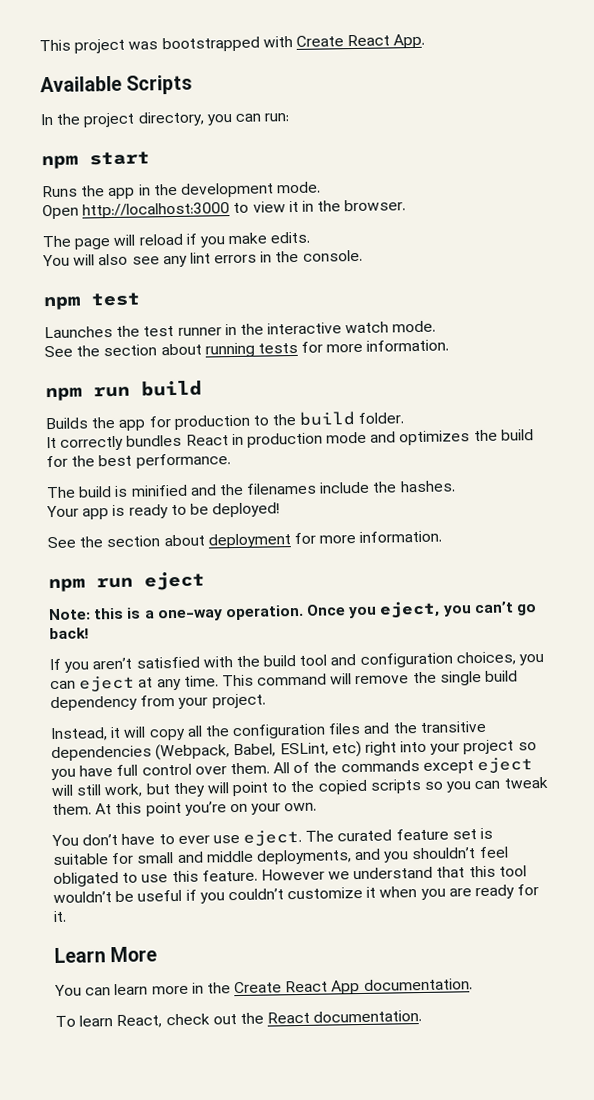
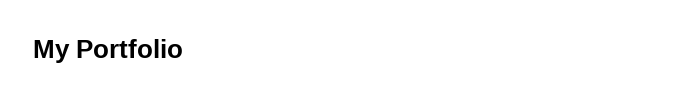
[39,33,426,54] [40,74,193,95] [40,111,290,128] [41,151,150,170] [41,181,322,200] [42,199,407,220] [42,231,311,250] [42,249,363,268] [43,292,140,311] [44,320,437,339] [44,339,450,358] [45,380,202,402] [45,411,405,431] [46,429,534,451] [46,453,231,469] [46,480,456,499] [46,502,281,520] [47,530,443,549] [48,571,205,593] [48,600,538,622] [49,627,89,640] [49,651,545,673] [50,670,519,693] [50,693,266,712] [50,720,487,742] [51,739,537,762] [51,757,534,781] [51,776,548,798] [52,801,318,817] [51,827,494,847] [52,846,509,866] [53,865,527,888] [53,884,540,904] [53,910,67,923] [54,946,158,964] [54,978,473,997] [55,1010,423,1029] This project was bootstrapped with Create React App. // Available Scripts // In the project directory, you can run: // npm start // Runs the app in the development mode. // Open http://localhost:3000 to view it in the browser. // The page will reload if you make edits. // You will also see any lint errors in the console. // npm test // Launches the test runner in the interactive watch mode. // See the section about running tests for more information. // npm run build // Builds the app for production to the build folder. // It correctly bundles React in production mode and optimizes the build for the best performance. // The build is minified and the filenames include the hashes. // Your app is ready to be deployed! // See the section about deployment for more information. // npm run eject // Note: this is a one-way operation. Once you eject, you can’t go back! // If you aren’t satisfied with the build tool and configuration choices, you can eject at any time. This command will remove the single build dependency from your project. // Instead, it will copy all the configuration files and the transitive dependencies (Webpack, Babel, ESLint, etc) right into your project so you have full control over them. All of the commands except eject will still work, but they will point to the copied scripts so you can tweak them. At this point you’re on your own. // You don’t have to ever use eject. The curated feature set is suitable for small and middle deployments, and you shouldn’t feel obligated to use this feature. However we understand that this tool wouldn’t be useful if you couldn’t customize it when you are ready for it. // Learn More // You can learn more in the Create React App documentation. // To learn React, check out the React documentation. -> [33,39,184,63] My Portfolio

